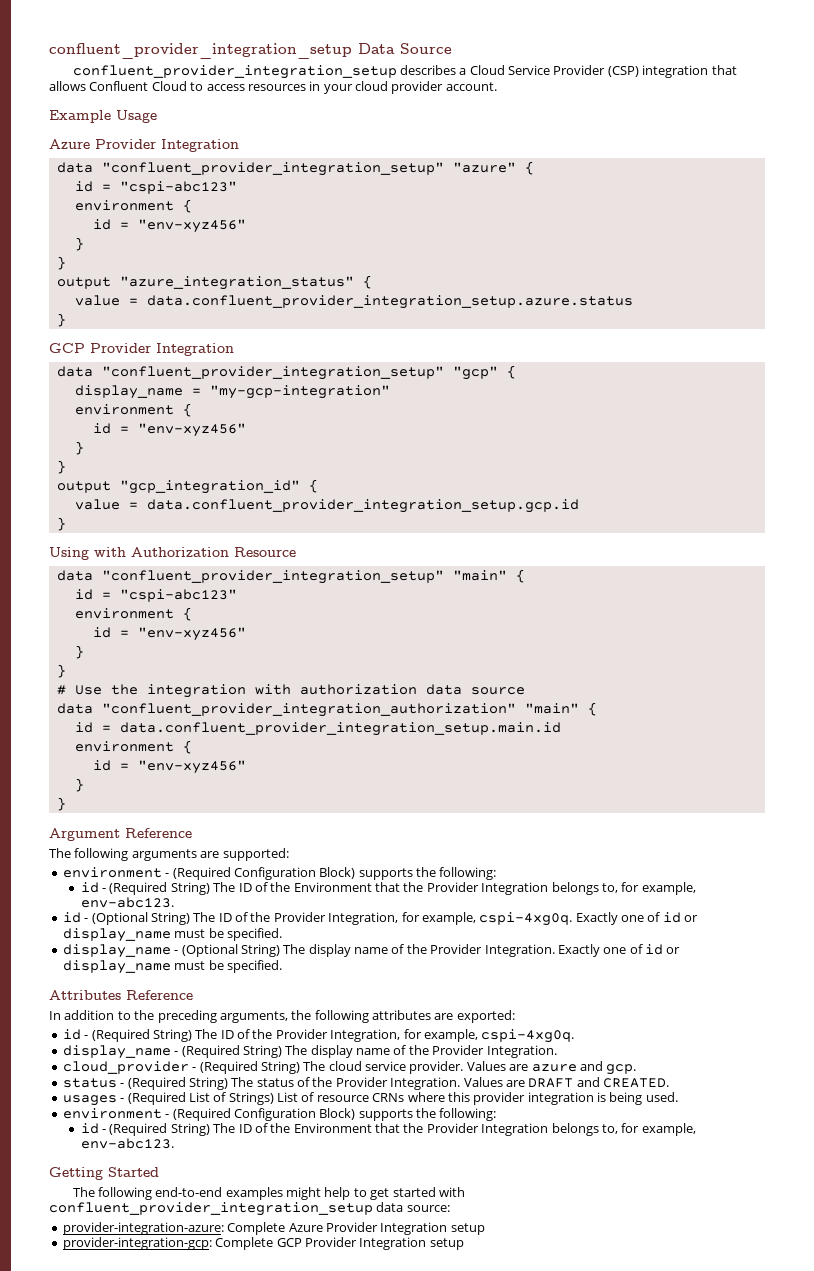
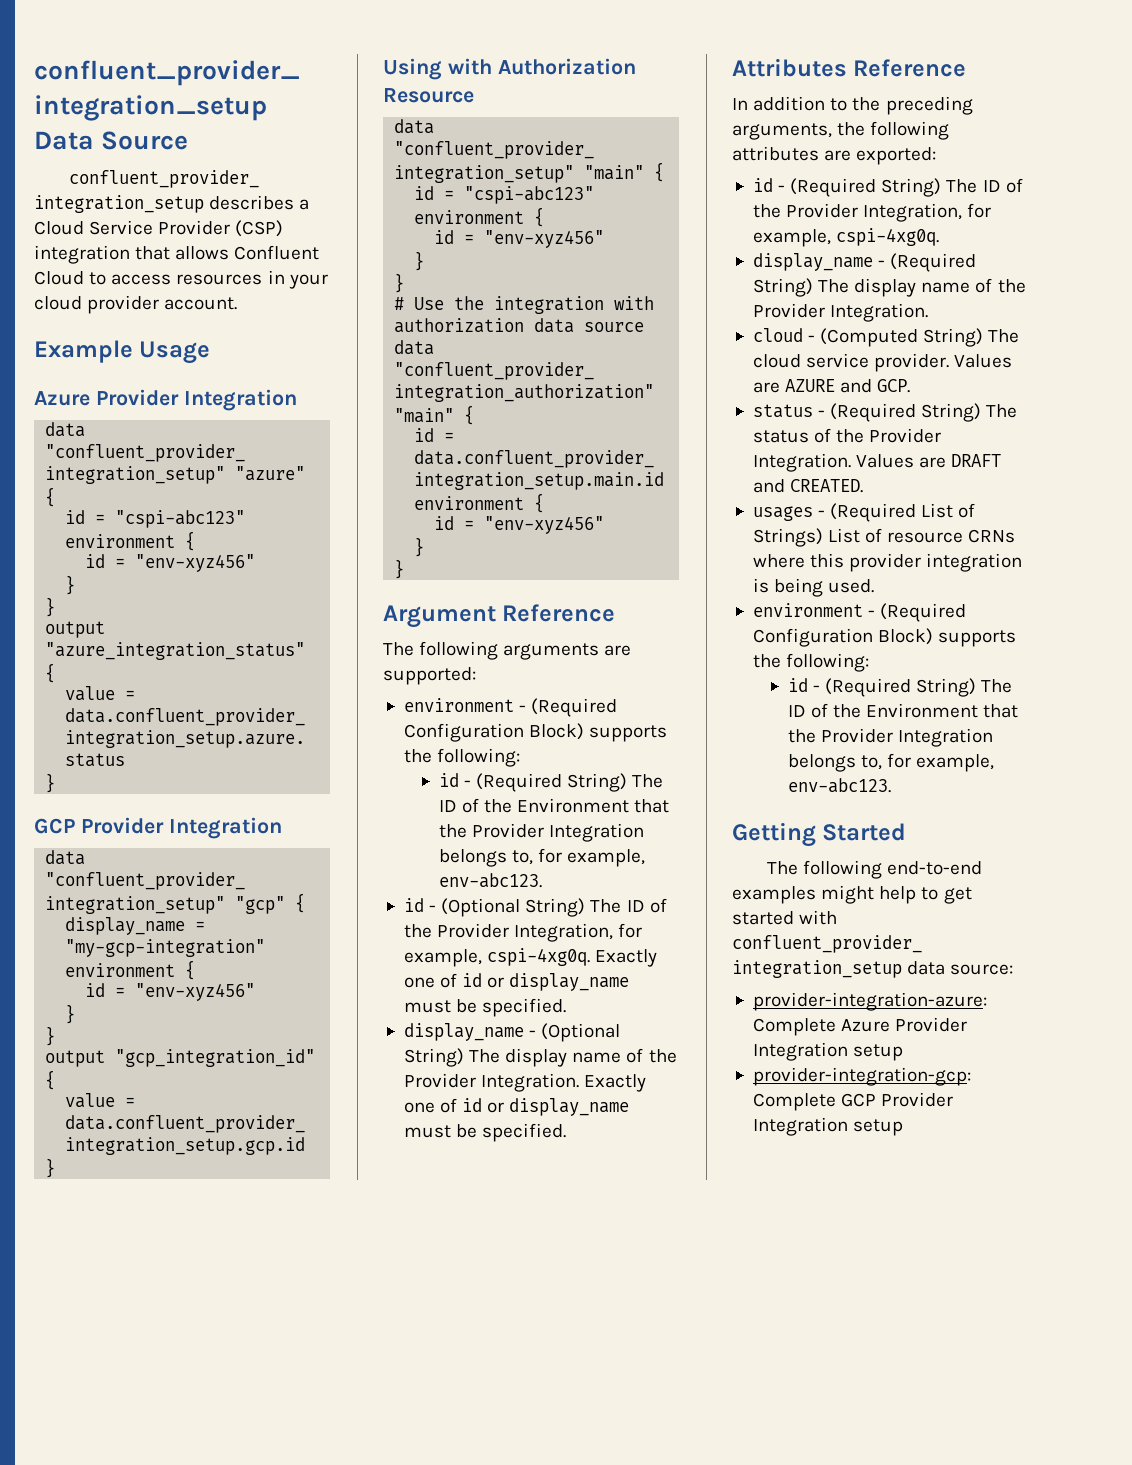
[62,1061,258,1074] cloud_provider - (Required -> [752,328,919,347] cloud - (Computed
[531,1061,637,1075] azure and gcp. -> [785,379,911,393] AZURE and GCP.

